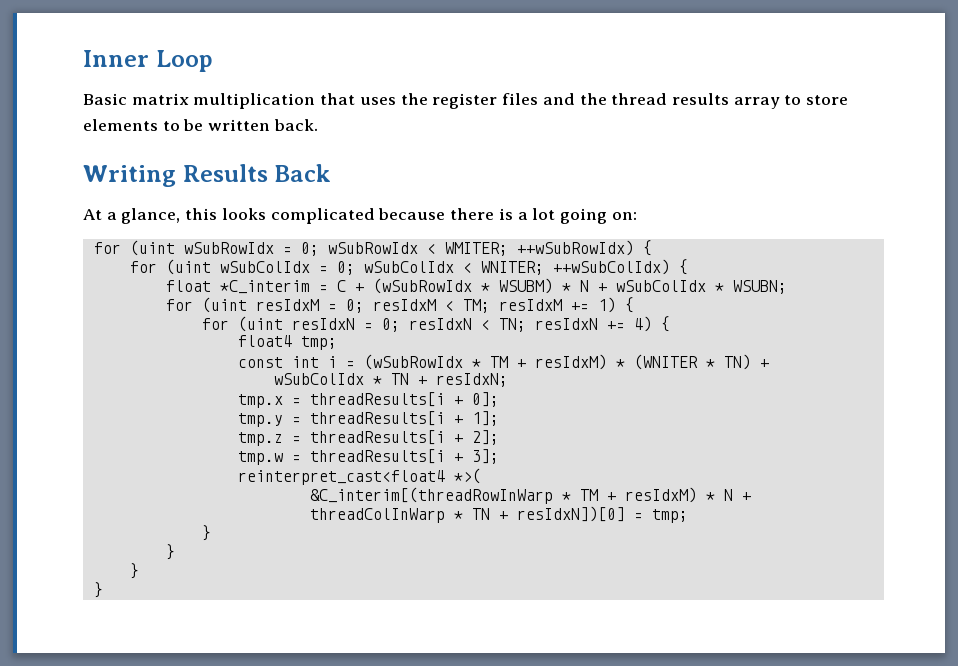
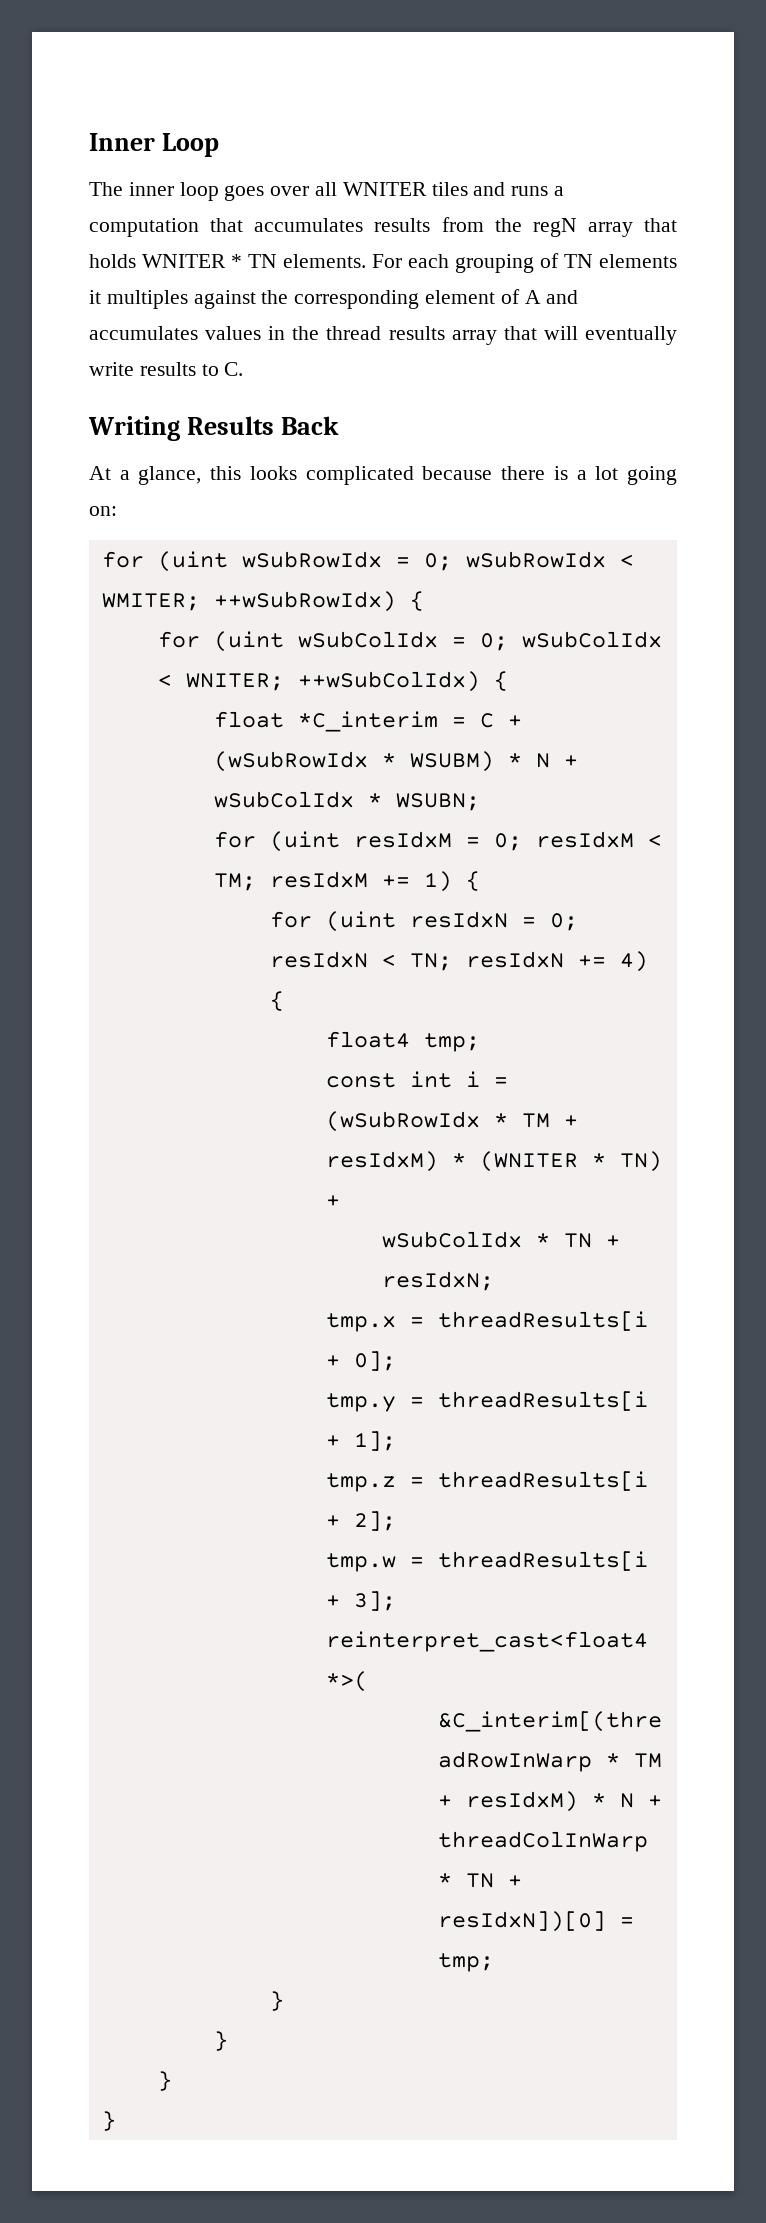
[83,93,849,109] [83,119,318,131] Basic matrix multiplication that uses the register files and the thread results array to store elements to be written back. -> [89,182,565,201] [89,217,677,237] [89,253,677,273] [89,289,579,309] [89,326,677,345] [89,362,244,376] The inner loop goes over all WNITER tiles and runs a computation that accumulates results from the regN array that holds WNITER * TN elements. For each grouping of TN elements it multiples against the corresponding element of A and accumulates values in the thread results array that will eventually write results to C.

